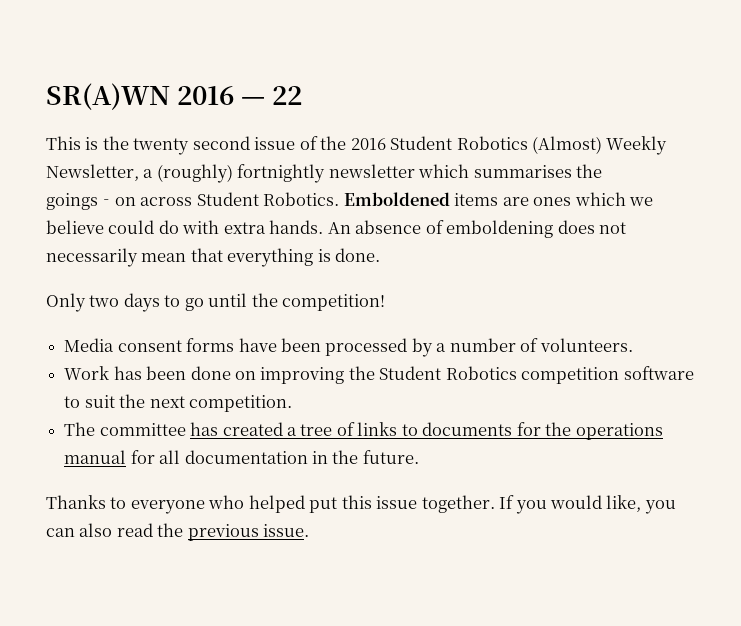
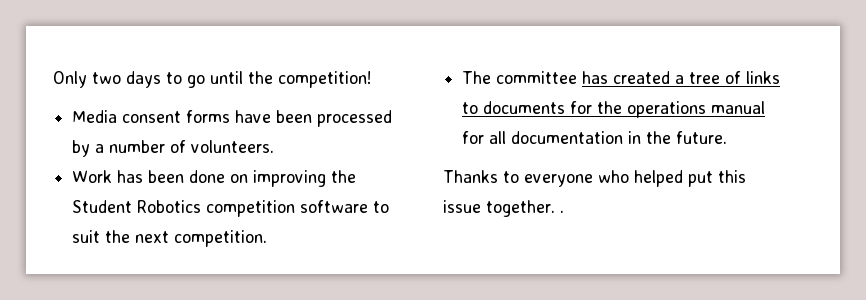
[46,83,303,110] [46,136,668,155] [46,164,603,183] [46,192,654,210] [46,220,627,238] [46,248,381,267] SR(A)WN 2016 — 22 // This is the twenty second issue of the 2016 Student Robotics (Almost) Weekly Newsletter, a (roughly) fortnightly newsletter which summarises the goings‐on across Student Robotics. Emboldened items are ones which we believe could do with extra hands. An absence of emboldening does not necessarily mean that everything is done. // -> (53, 79) none
[499,495,676,514] [46,523,310,541] If you would like, you can also read the previous issue. -> [560,210,564,213] .

